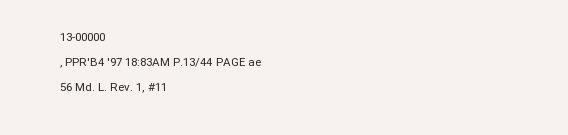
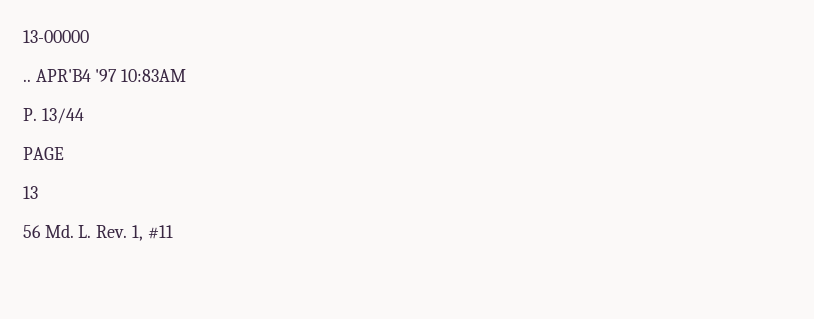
[60,58,214,68] , PPR'B4 '97 18:83AM P.13/44 -> [23,69,187,82] [23,108,84,124] .. APR'B4 '97 10:83AM // P. 13/44 //
[247,60,261,66] ae -> [23,186,38,199] // 13

